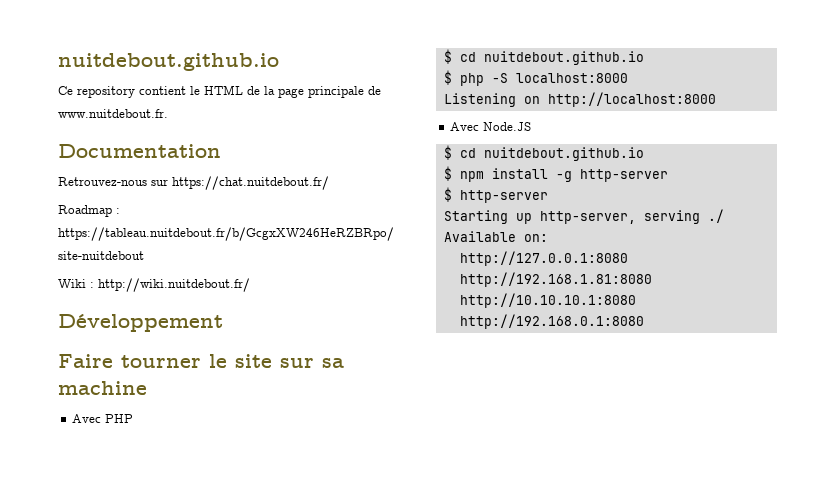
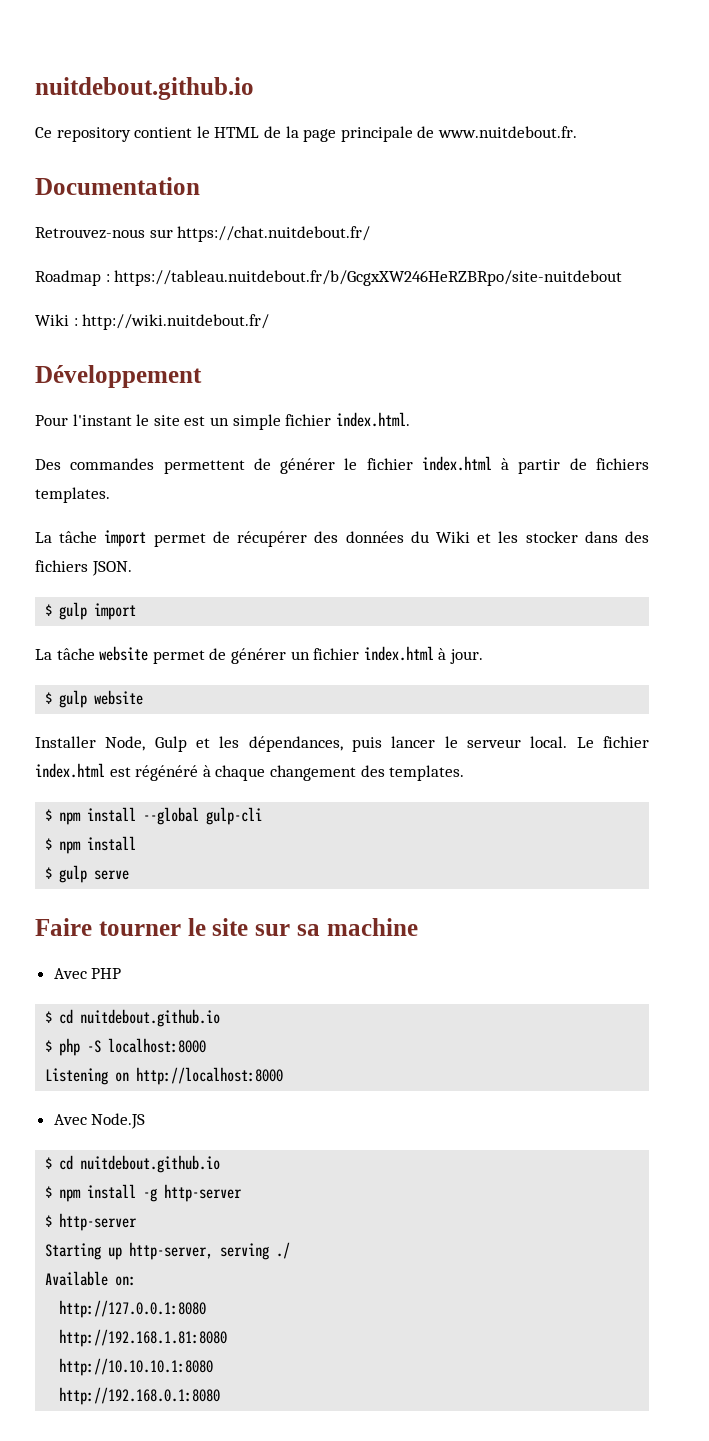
(223, 323) none -> [35,412,410,430] [35,456,649,474] [35,487,110,503] [35,530,649,547] [35,560,132,576] [45,602,137,620] [35,646,483,664] [45,690,144,708] [35,736,649,752] [35,763,465,781] [45,807,263,825] [45,836,137,854] [45,865,130,883] // Pour l'instant le site est un simple fichier index.html. // Des commandes permettent de générer le fichier index.html à partir de fichiers templates. // La tâche import permet de récupérer des données du Wiki et les stocker dans des fichiers JSON. // $ gulp import // La tâche website permet de générer un fichier index.html à jour. // $ gulp website // Installer Node, Gulp et les dépendances, puis lancer le serveur local. Le fichier index.html est régénéré à chaque changement des templates. // $ npm install --global gulp-cli // $ npm install // $ gulp serve

